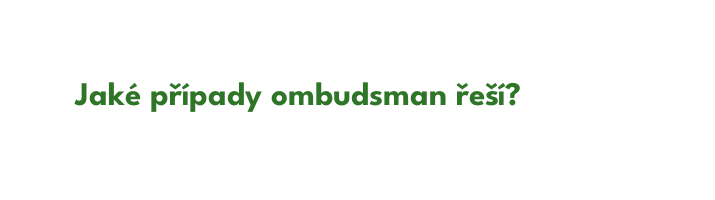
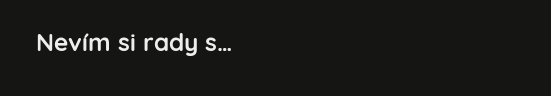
[74,82,521,112] Jaké případy ombudsman řeší? -> [36,33,232,56] Nevím si rady s…

